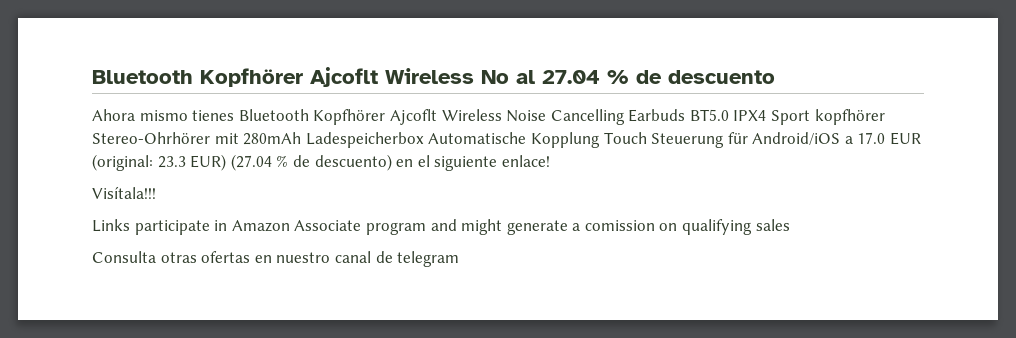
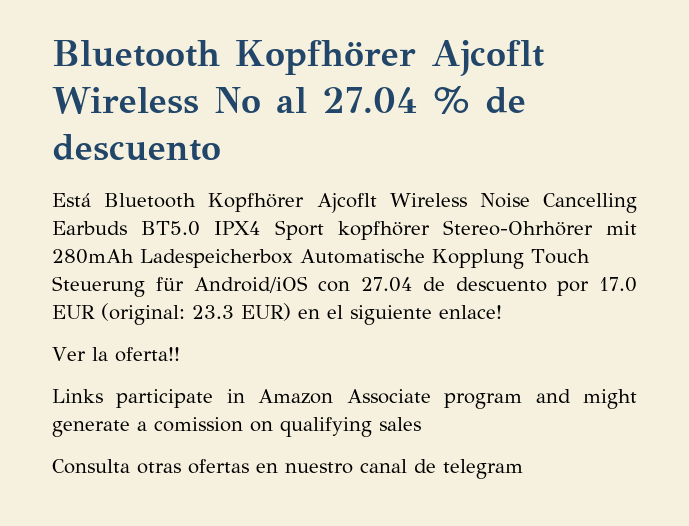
[92,109,235,121] Ahora mismo tienes -> [52,193,91,207] Está
[844,136,853,144] a -> [318,277,590,296] con 27.04 de descuento por
[230,154,392,171] (27.04 % de descuento) -> (291, 312) none
[92,186,156,199] Visítala!!! -> [52,347,180,362] Ver la oferta!!

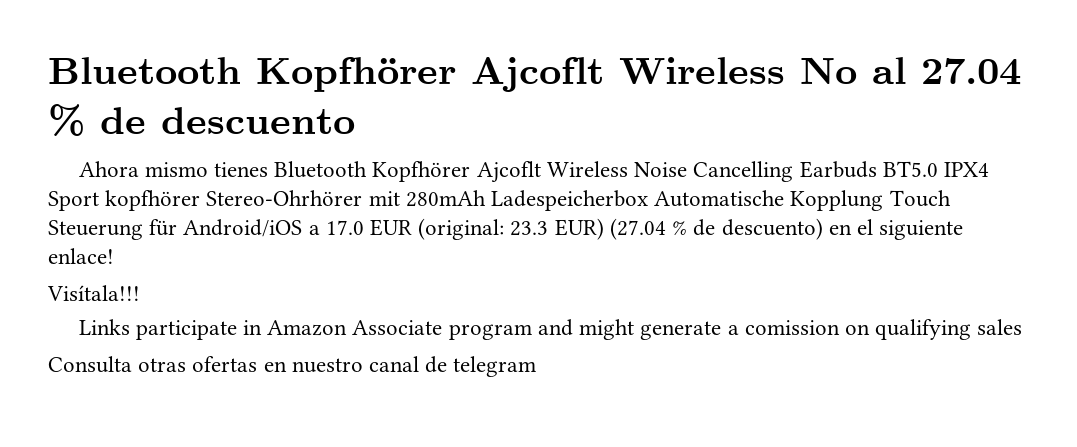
[52,193,91,207] Está -> [78,161,269,177] Ahora mismo tienes
[318,277,590,296] con 27.04 de descuento por -> [308,225,320,235] a
(291, 312) none -> [609,218,823,240] (27.04 % de descuento)
[52,347,180,362] Ver la oferta!! -> [47,285,140,301] Visítala!!!

